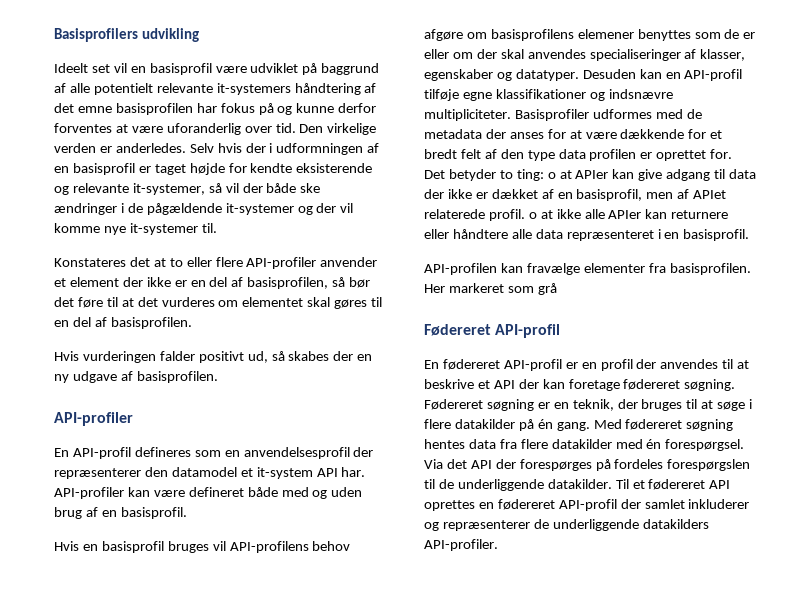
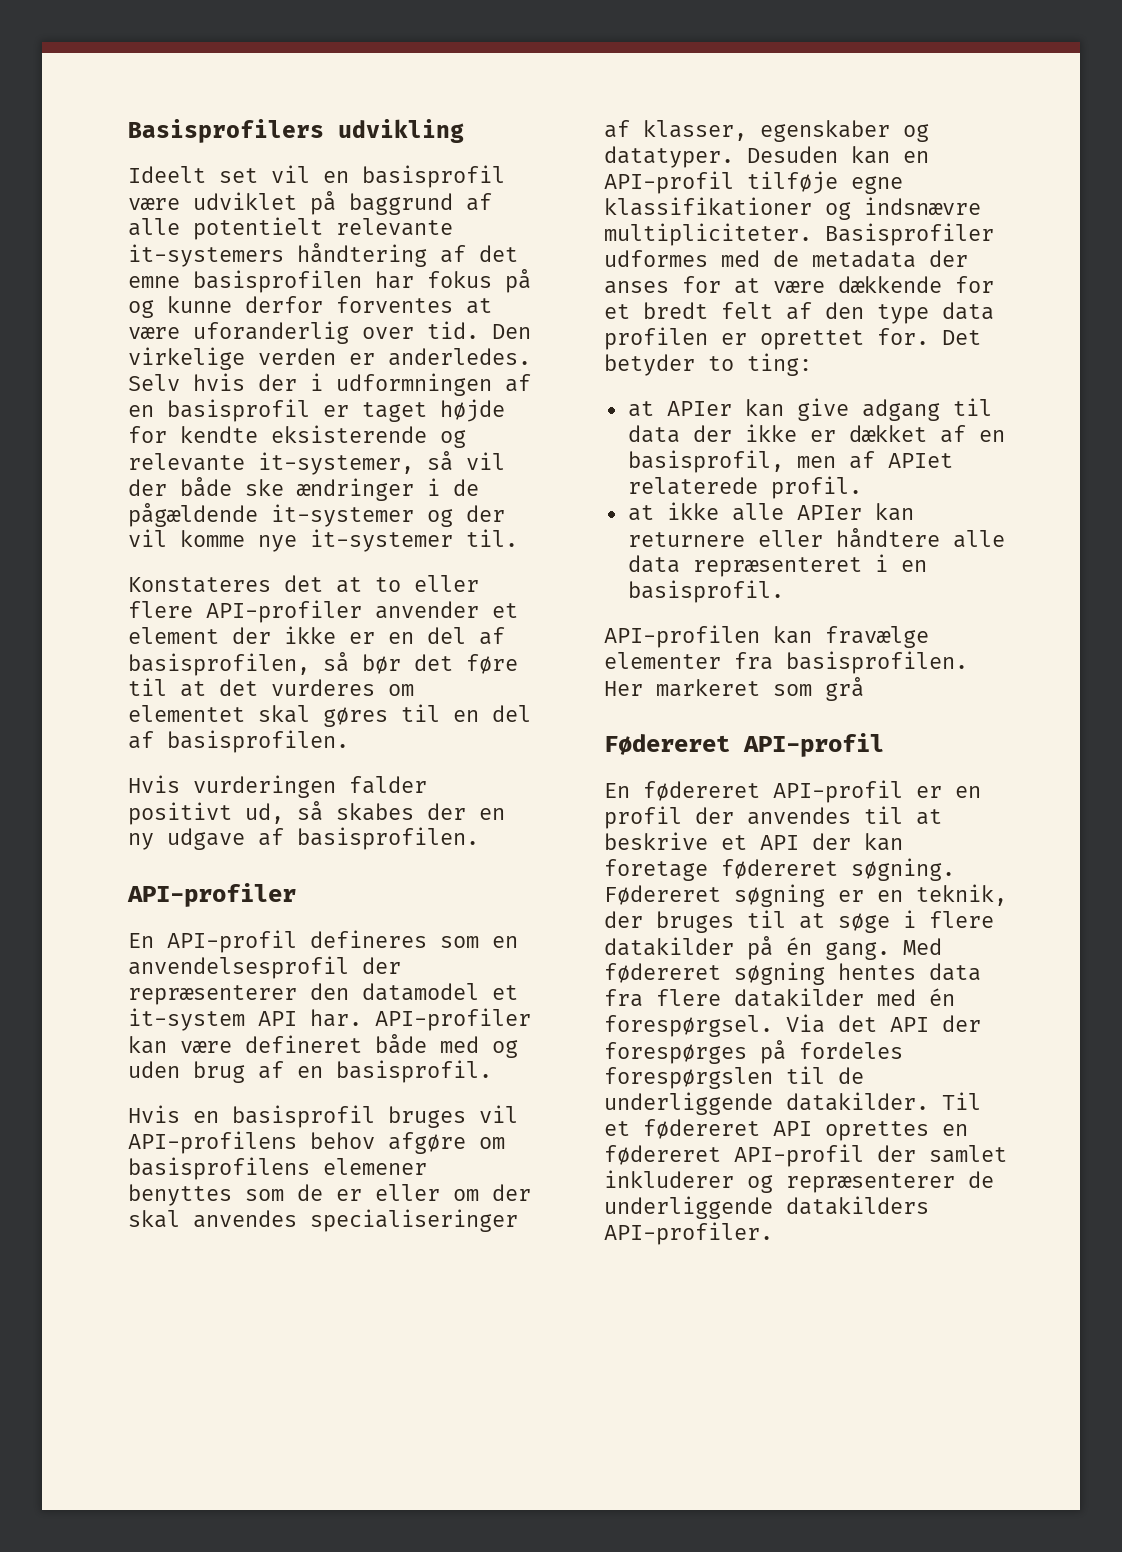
[547,172,556,179] o -> (812, 364) //
[528,212,537,219] o -> (862, 487) //

